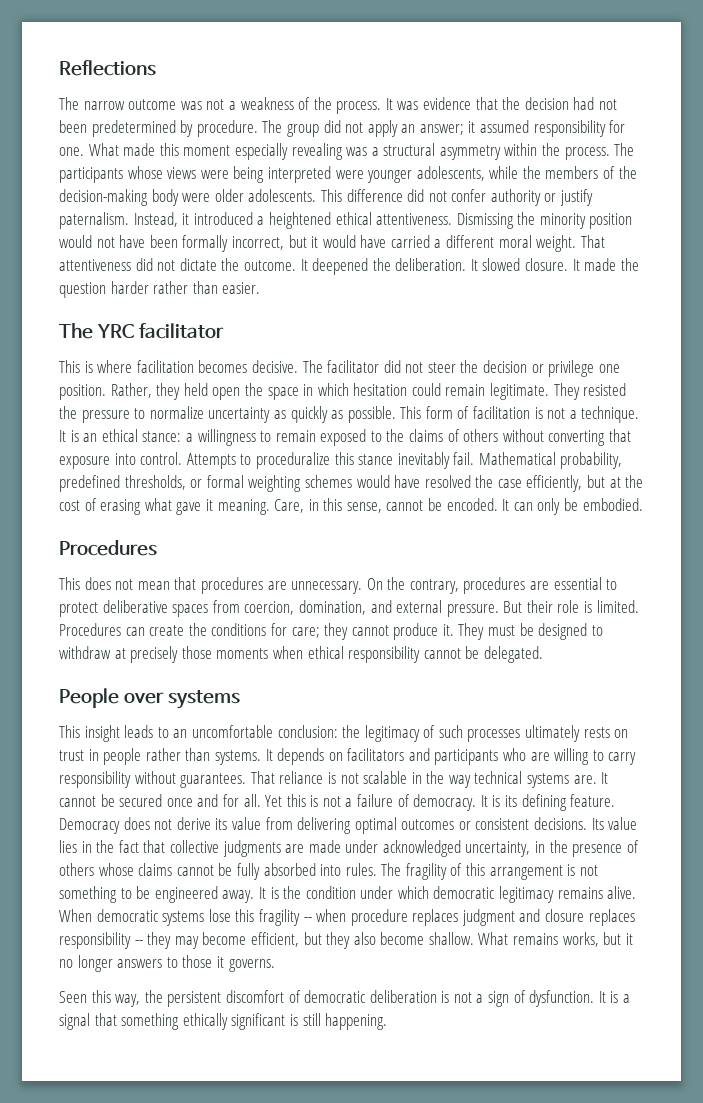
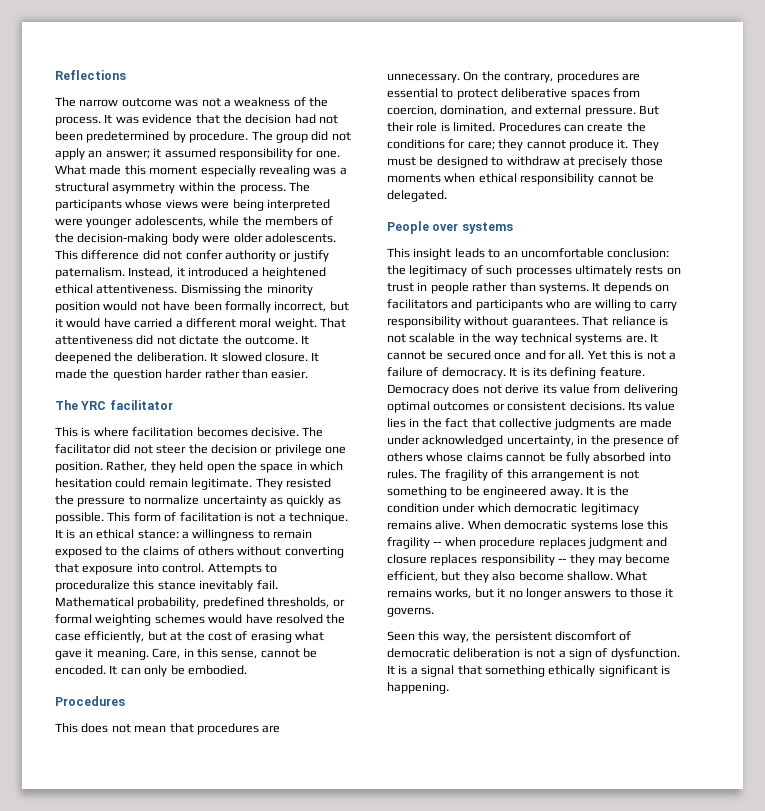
[302,1013,321,1026] still -> (670, 670) none

